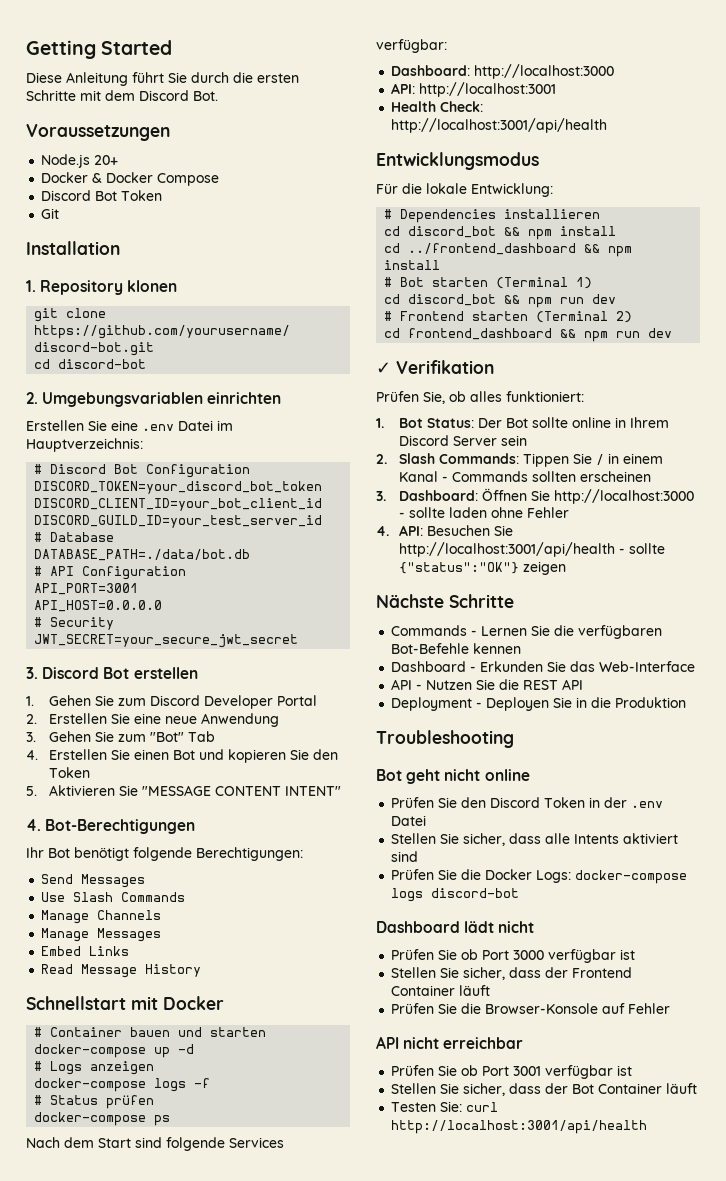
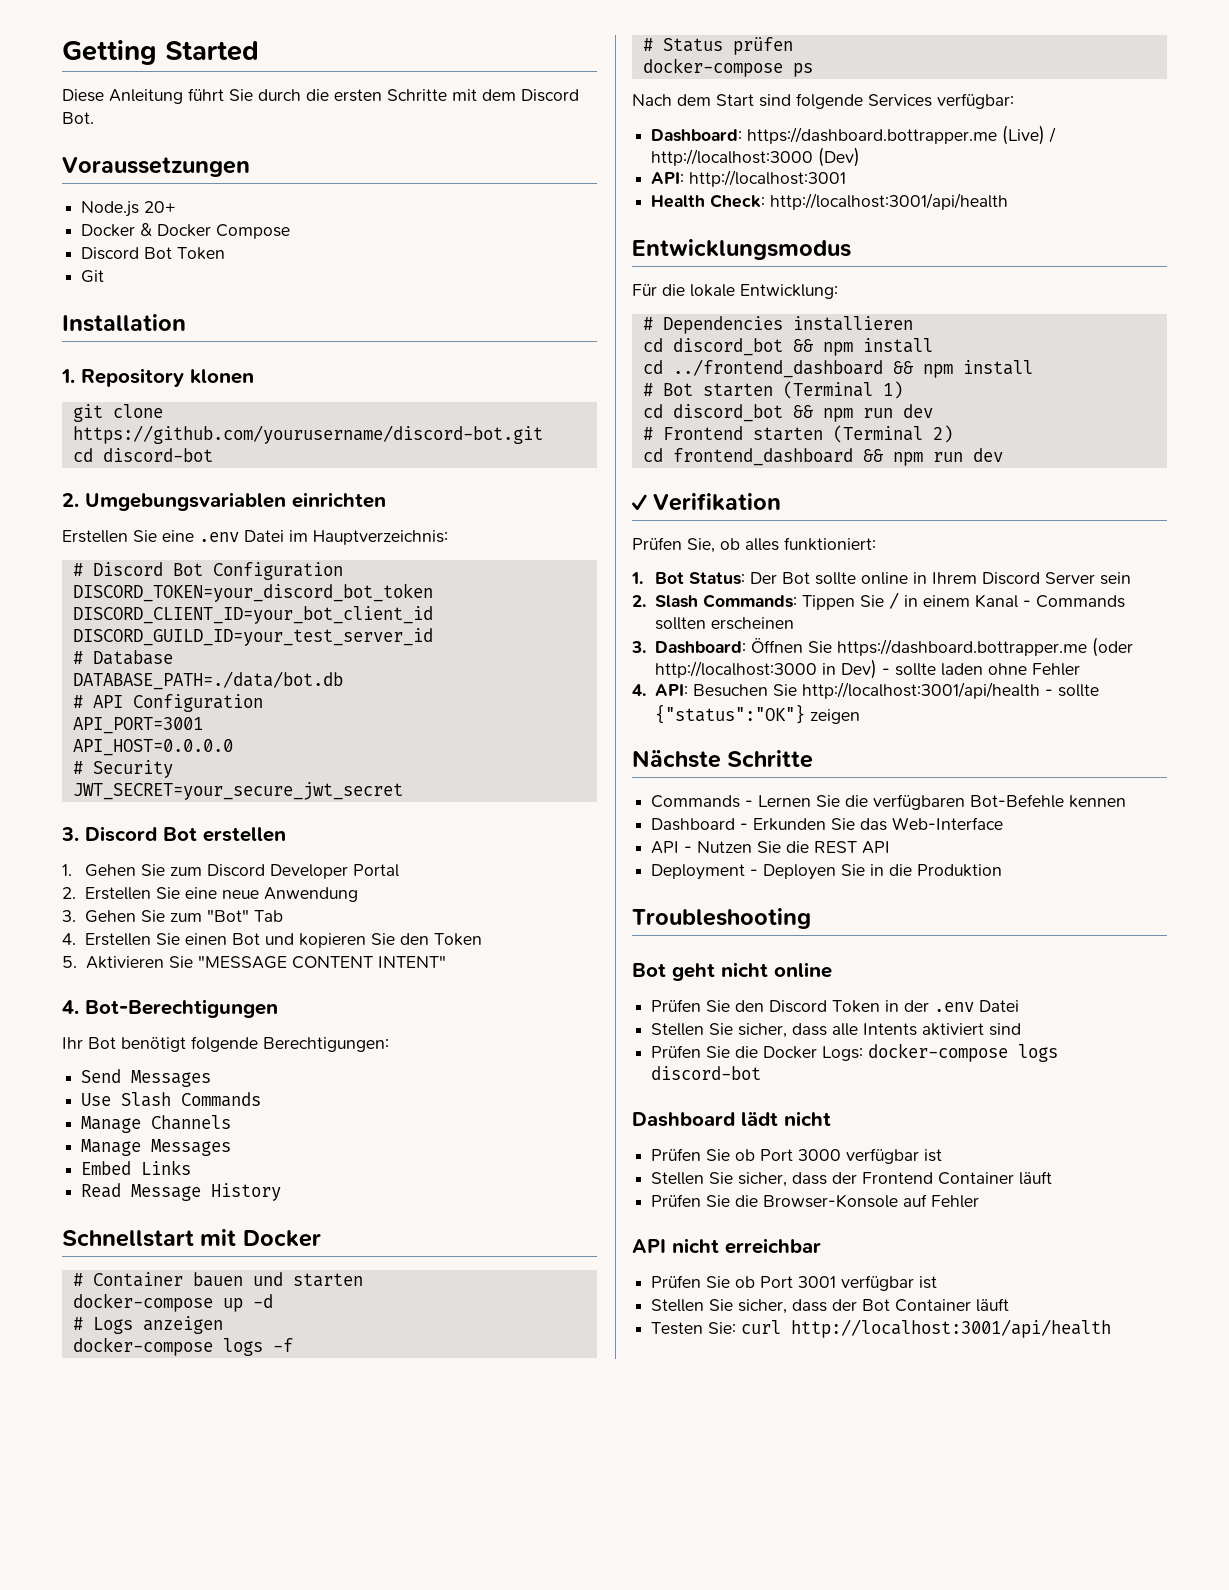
[474,64,615,79] http://localhost:3000 -> [747,125,1057,145] [651,147,861,167] https://dashboard.bottrapper.me (Live) / http://localhost:3000 (Dev)
[553,489,694,504] http://localhost:3000 -> [836,637,1133,657] [654,659,877,679] https://dashboard.bottrapper.me (oder http://localhost:3000 in Dev)

